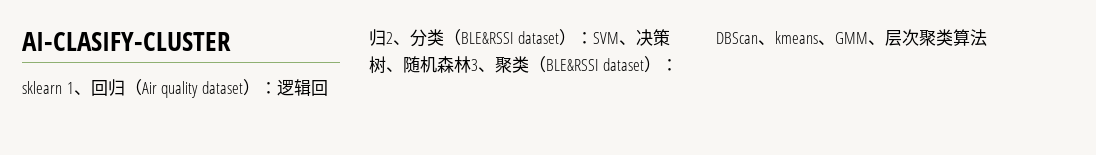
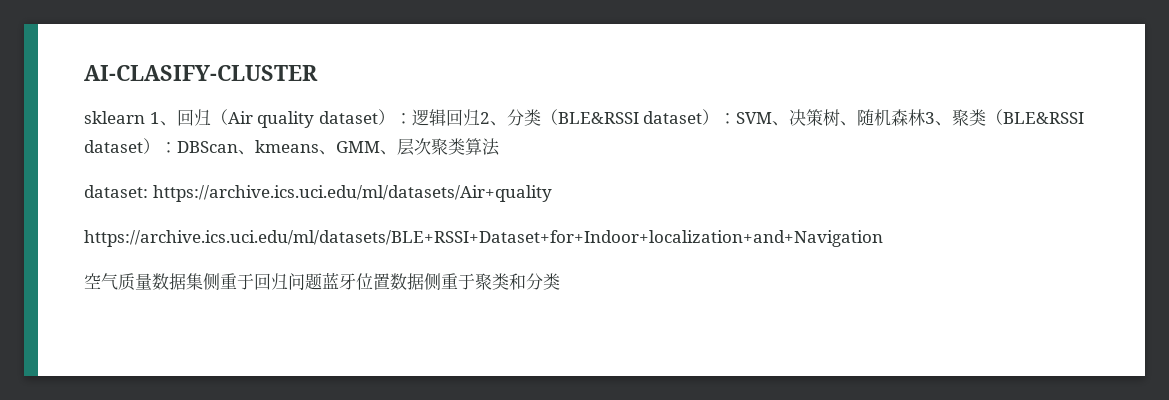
(987, 37) none -> [84,185,552,202] [84,230,883,247] [84,272,560,291] // dataset: https://archive.ics.uci.edu/ml/datasets/Air+quality // https://archive.ics.uci.edu/ml/datasets/BLE+RSSI+Dataset+for+Indoor+localization+and+Navigation // 空气质量数据集侧重于回归问题蓝牙位置数据侧重于聚类和分类

